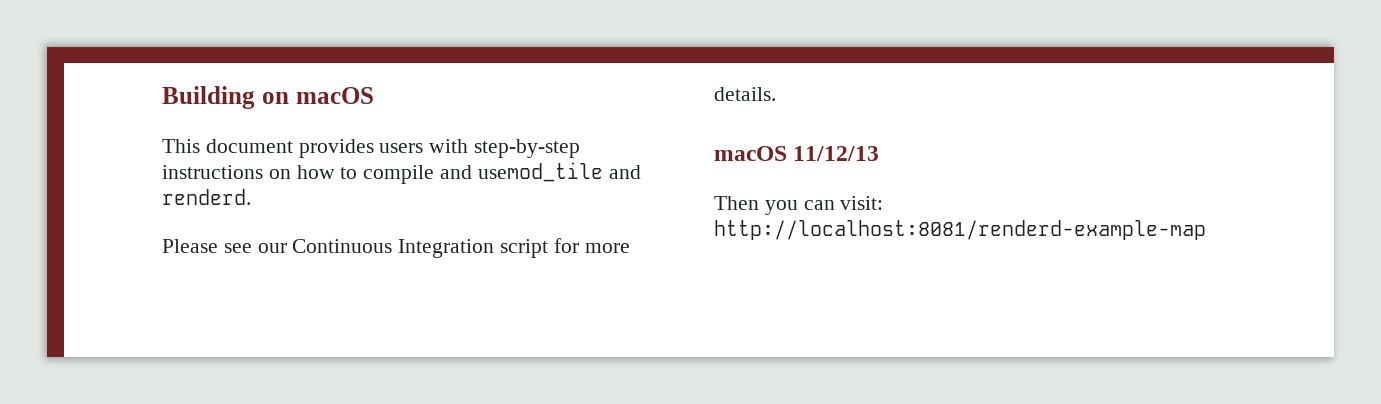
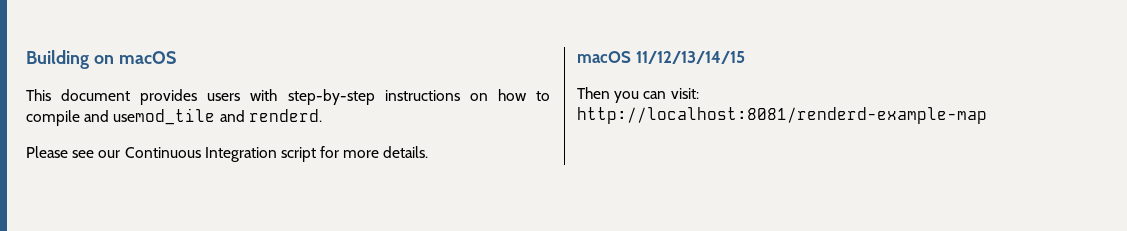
[793,146,880,161] 11/12/13 -> [635,51,745,64] 11/12/13/14/15

